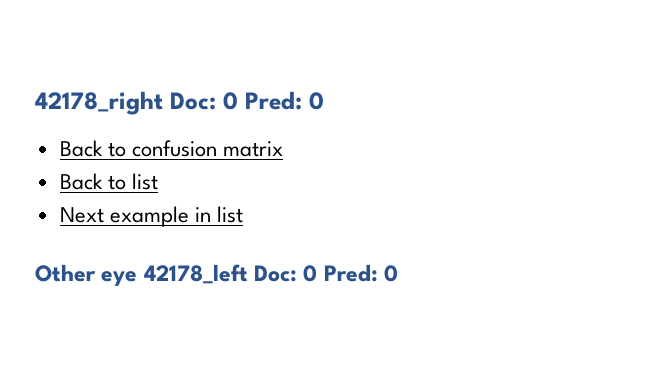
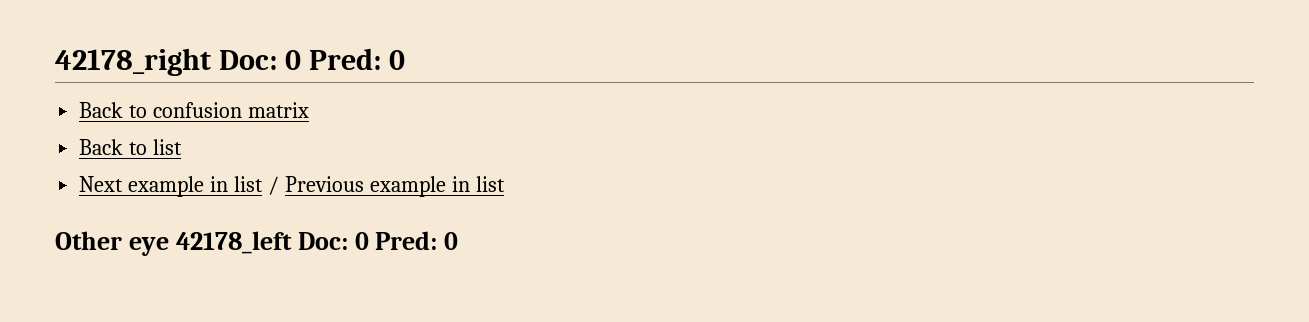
(243, 214) none -> [267,176,505,197] / Previous example in list

